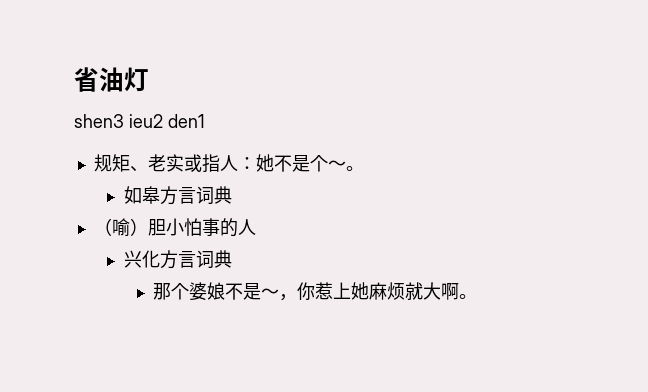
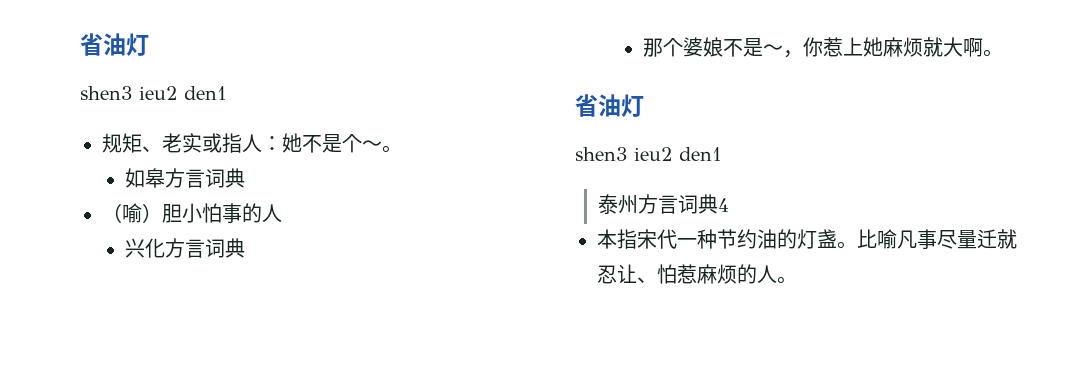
(478, 296) none -> [575,94,644,117] [575,147,722,161] [598,194,730,214] [597,229,1017,249] [597,264,797,284] // 省油灯 // shen3 ieu2 den1 // 泰州方言词典4 // 本指宋代一种节约油的灯盏。比喻凡事尽量迁就忍让、怕惹麻烦的人。

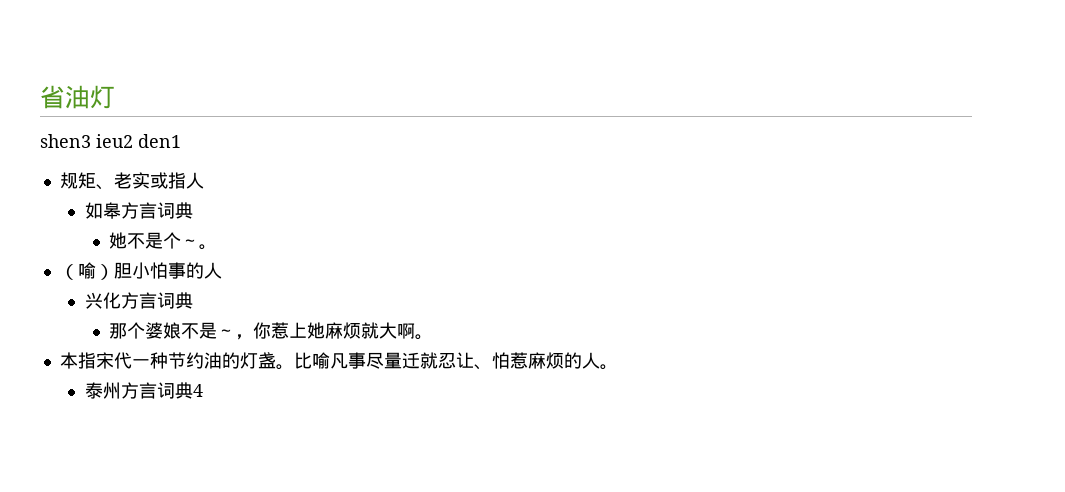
[262,133,402,153] ：她不是个～。 -> (204, 180) none
(246, 178) none -> [109,232,218,250] // 她不是个～。
[575,94,644,117] [575,147,722,161] [598,194,730,214] // 省油灯 // shen3 ieu2 den1 // 泰州方言词典4 -> (434, 337) none
(797, 280) none -> [84,382,203,399] // 泰州方言词典4

